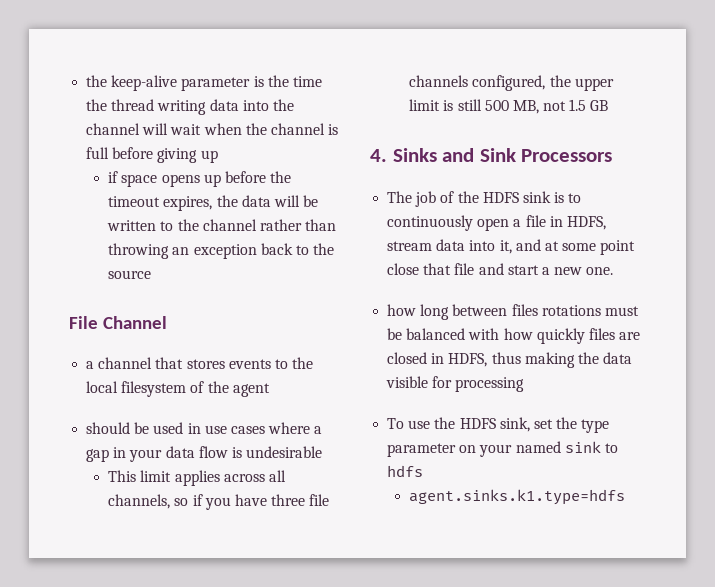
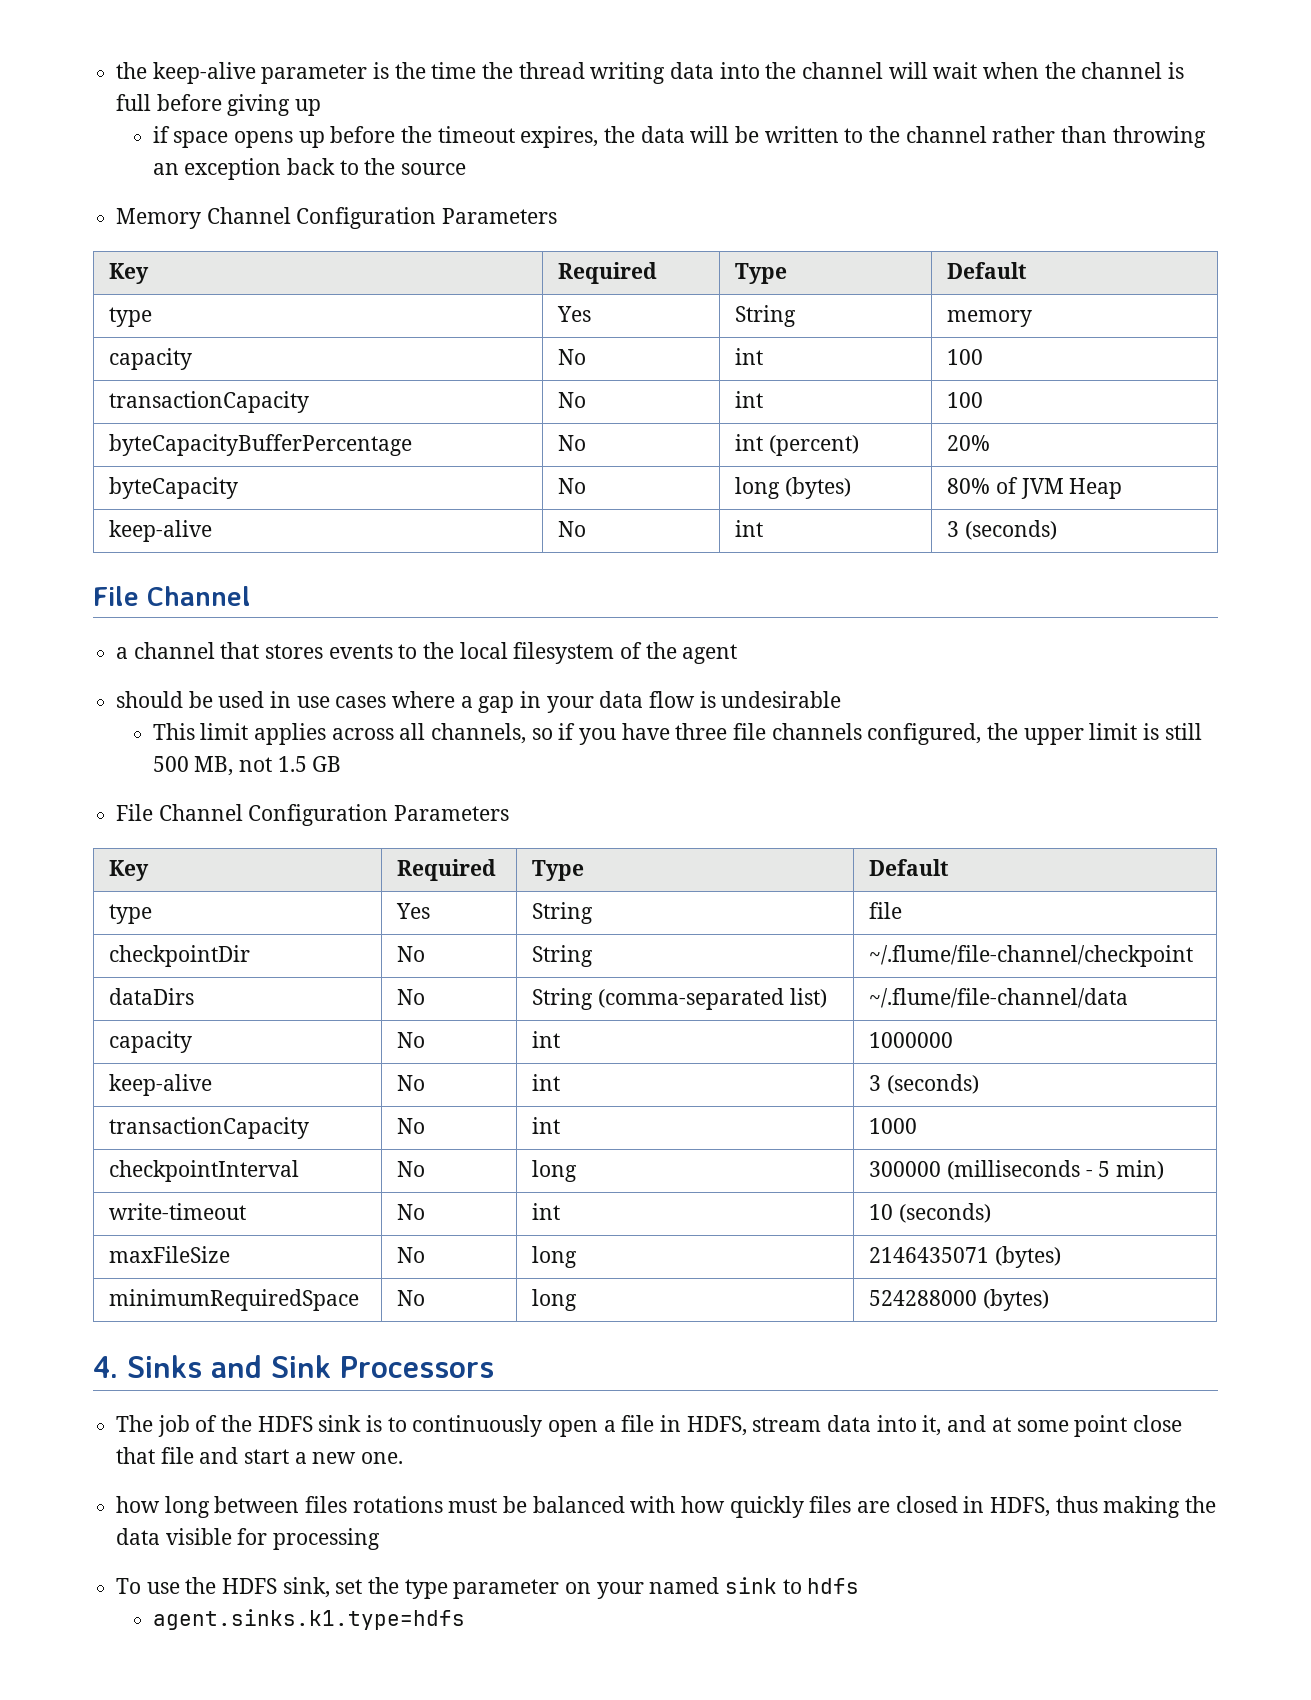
(152, 274) none -> [116,207,558,229] [109,263,150,284] [558,262,658,284] [735,263,788,284] [947,262,1028,279] [109,307,153,327] [557,306,592,322] [735,305,797,327] [947,310,1033,327] [109,348,193,370] [558,349,587,365] [735,348,764,365] [947,349,984,365] [109,391,310,413] [558,392,587,408] [735,391,764,408] [947,392,984,408] [109,434,413,456] [558,435,587,451] [735,434,860,456] [947,435,991,451] [109,477,239,499] [558,478,587,494] [735,477,852,499] [947,477,1123,499] [109,520,213,542] [558,521,587,537] [735,520,764,537] [947,520,1058,540] // Memory Channel Configuration Parameters // Key | Required | Type | Default // type | Yes | String | memory // capacity | No | int | 100 // transactionCapacity | No | int | 100 // byteCapacityBufferPercentage | No | int (percent) | 20% // byteCapacity | No | long (bytes) | 80% of JVM Heap // keep-alive | No | int | 3 (seconds)
(609, 105) none -> [116,804,510,826] [109,860,150,881] [397,859,497,881] [532,860,585,881] [869,859,950,876] [109,904,153,924] [396,903,431,919] [532,902,594,924] [869,902,903,919] [109,945,251,967] [397,946,426,962] [532,945,594,967] [869,945,1194,967] [109,988,195,1005] [397,989,426,1005] [532,988,827,1010] [869,988,1129,1008] [109,1031,193,1053] [397,1032,426,1048] [532,1031,561,1048] [869,1032,954,1048] [109,1074,213,1096] [397,1075,426,1091] [532,1074,561,1091] [869,1074,980,1094] [109,1117,310,1139] [397,1118,426,1134] [532,1117,561,1134] [869,1118,918,1134] [109,1160,300,1182] [397,1161,426,1177] [532,1160,578,1182] [869,1160,1165,1180] [109,1203,247,1220] [397,1204,426,1220] [532,1203,561,1220] [869,1203,992,1223] [109,1246,231,1263] [397,1247,426,1263] [532,1246,578,1268] [869,1246,1062,1268] [109,1289,360,1311] [397,1290,426,1306] [532,1289,578,1311] [869,1289,1050,1311] // File Channel Configuration Parameters // Key | Required | Type | Default // type | Yes | String | file // checkpointDir | No | String | ~/.flume/file-channel/checkpoint // dataDirs | No | String (comma-separated list) | ~/.flume/file-channel/data // capacity | No | int | 1000000 // keep-alive | No | int | 3 (seconds) // transactionCapacity | No | int | 1000 // checkpointInterval | No | long | 300000 (milliseconds - 5 min) // write-timeout | No | int | 10 (seconds) // maxFileSize | No | long | 2146435071 (bytes) // minimumRequiredSpace | No | long | 524288000 (bytes)

